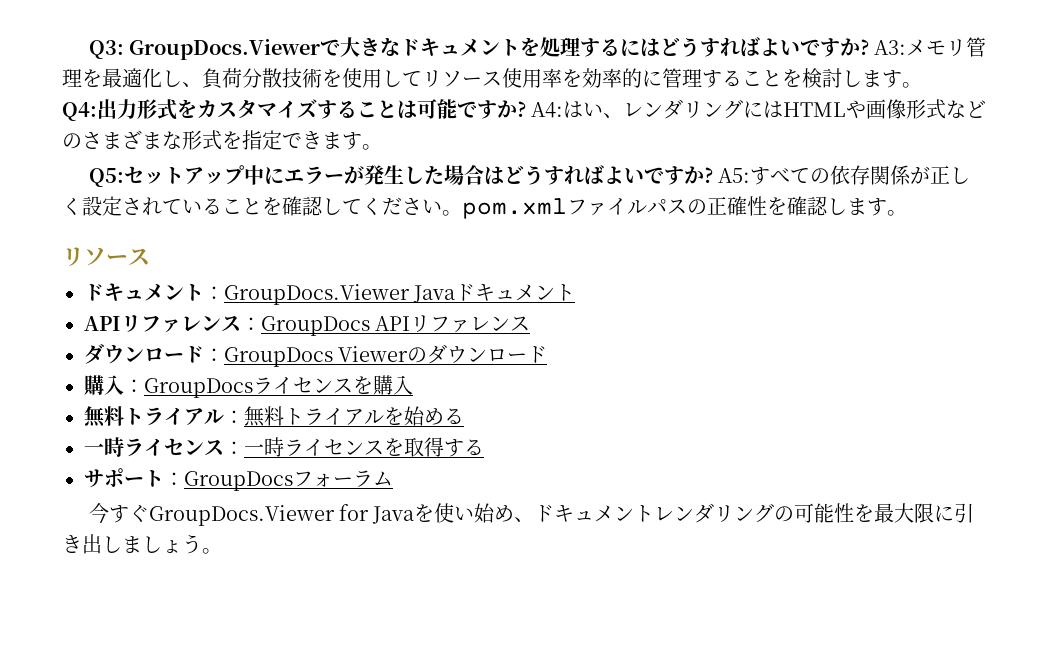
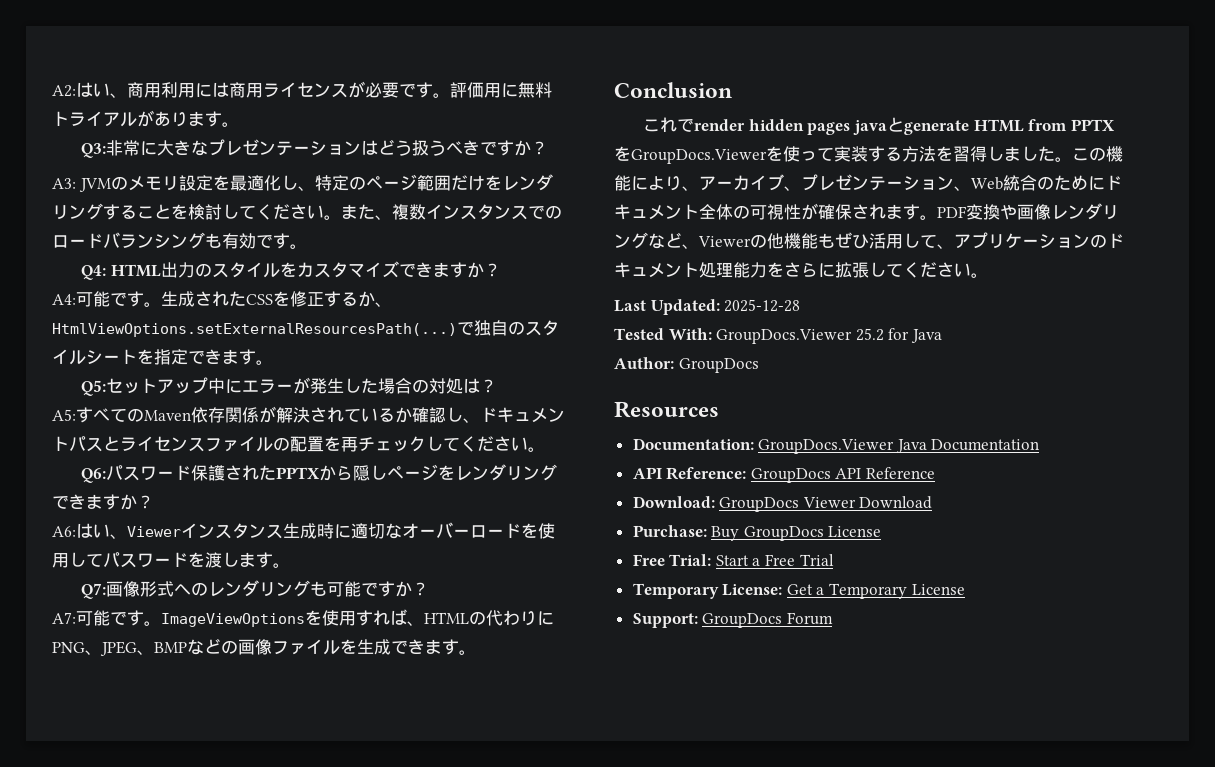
[88,37,987,60] [62,68,922,89] [62,99,987,121] [62,130,222,150] Q3: GroupDocs.Viewerで大きなドキュメントを処理するにはどうすればよいですか? A3:メモリ管理を最適化し、負荷分散技術を使用してリソース使用率を効率的に管理することを検討します。 // Q4:出力形式をカスタマイズすることは可能ですか? A4:はい、レンダリングにはHTMLや画像形式などのさまざまな形式 -> [52,81,552,98] [52,110,239,127] [81,139,549,158] [52,174,553,192] [52,203,562,220] [52,232,307,249] [81,261,501,280] [52,291,392,307] [52,320,559,337] [52,349,137,365] A2:はい、商用利用には商用ライセンスが必要です。評価用に無料トライアルがあります。 // Q3:非常に大きなプレゼンテーションはどう扱うべきですか？ // A3: JVMのメモリ設定を最適化し、特定のページ範囲だけをレンダリングすることを検討してください。また、複数インスタンスでのロードバランシングも有効です。 // Q4: HTML出力のスタイルをカスタマイズできますか？ // A4:可能です。生成されたCSSを修正するか、HtmlViewOptions.setExternalResourcesPath(...)で独自のスタイルシート
[483,165,713,185] はどうすればよいですか? -> [412,378,498,394] の対処は？ //
(831, 176) none -> [144,410,191,421] Maven
[930,166,971,184] [62,196,907,219] [62,247,150,266] [84,283,576,305] [84,315,531,336] [84,344,548,367] [84,375,413,398] [84,406,464,428] [84,437,484,457] [84,468,393,491] [88,503,975,526] [62,534,222,554] 正しく設定されていることを確認してください。pom.xmlファイルパスの正確性を確認します。 // リソース // ドキュメント：GroupDocs.Viewer Javaドキュメント // APIリファレンス：GroupDocs APIリファレンス // ダウンロード：GroupDocs Viewerのダウンロード // 購入：GroupDocsライセンスを購入 // 無料トライアル：無料トライアルを始める // 一時ライセンス：一時ライセンスを取得する // サポート：GroupDocsフォーラム // 今すぐGroupDocs.Viewer for Javaを使い始め、ドキュメントレンダリングの可能性を最大限に引き出しましょう。 -> [276,407,565,423] [52,436,545,452] [81,464,558,483] [52,494,154,510] [52,522,555,539] [52,552,290,568] [81,580,430,599] [52,609,554,627] [52,638,476,656] [614,82,732,98] [643,117,1115,135] [614,146,1123,164] [614,174,1122,191] [614,203,1119,220] [614,232,1124,249] [614,262,988,278] [614,299,801,315] [614,328,942,344] [614,357,759,373] [614,401,719,418] [632,438,1040,454] [632,467,936,483] [632,496,933,512] [632,525,882,541] [632,554,834,566] [632,583,965,599] [632,612,833,628] 解決されているか確認し、ドキュメントパスとライセンスファイルの配置を再チェックしてください。 // Q6:パスワード保護されたPPTXから隠しページをレンダリングできますか？ // A6:はい、Viewerインスタンス生成時に適切なオーバーロードを使用してパスワードを渡します。 // Q7:画像形式へのレンダリングも可能ですか？ // A7:可能です。ImageViewOptionsを使用すれば、HTMLの代わりにPNG、JPEG、BMPなどの画像ファイルを生成できます。 // Conclusion // これでrender hidden pages javaとgenerate HTML from PPTXをGroupDocs.Viewerを使って実装する方法を習得しました。この機能により、アーカイブ、プレゼンテーション、Web統合のためにドキュメント全体の可視性が確保されます。PDF変換や画像レンダリングなど、Viewerの他機能もぜひ活用して、アプリケーションのドキュメント処理能力をさらに拡張してください。 // Last Updated: 2025-12-28 // Tested With: GroupDocs.Viewer 25.2 for Java // Author: GroupDocs // Resources // Documentation: GroupDocs.Viewer Java Documentation // API Reference: GroupDocs API Reference // Download: GroupDocs Viewer Download // Purchase: Buy GroupDocs License // Free Trial: Start a Free Trial // Temporary License: Get a Temporary License // Support: GroupDocs Forum

